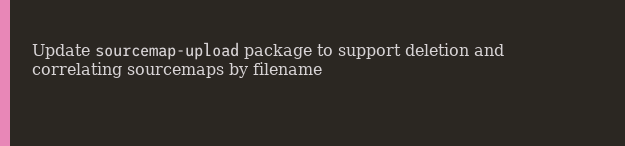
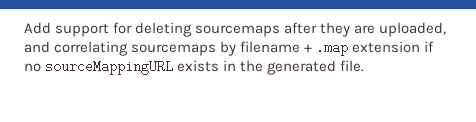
[32,42,469,60] Update sourcemap-upload package to support deletion -> [24,22,447,37] Add support for deleting sourcemaps after they are uploaded,
(322, 68) none -> [304,41,435,56] [24,60,365,75] + .map extension if no sourceMappingURL exists in the generated file.

